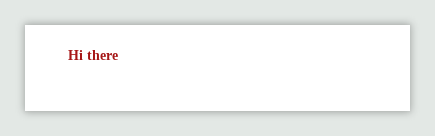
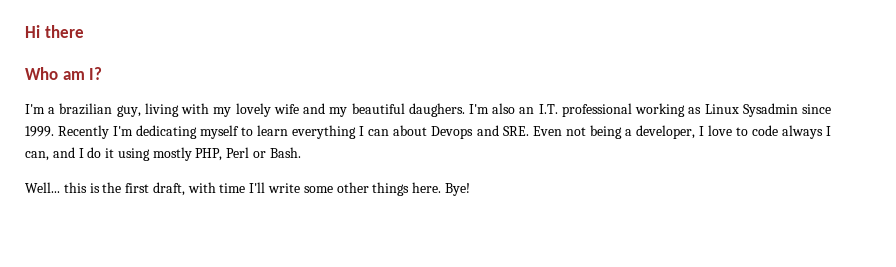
(118, 55) none -> [25,67,103,80] [25,103,832,117] [25,125,831,139] [25,147,301,161] [25,182,470,196] // Who am I? // I'm a brazilian guy, living with my lovely wife and my beautiful daughers. I'm also an I.T. professional working as Linux Sysadmin since 1999. Recently I'm dedicating myself to learn everything I can about Devops and SRE. Even not being a developer, I love to code always I can, and I do it using mostly PHP, Perl or Bash. // Well... this is the first draft, with time I'll write some other things here. Bye!

